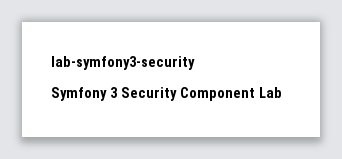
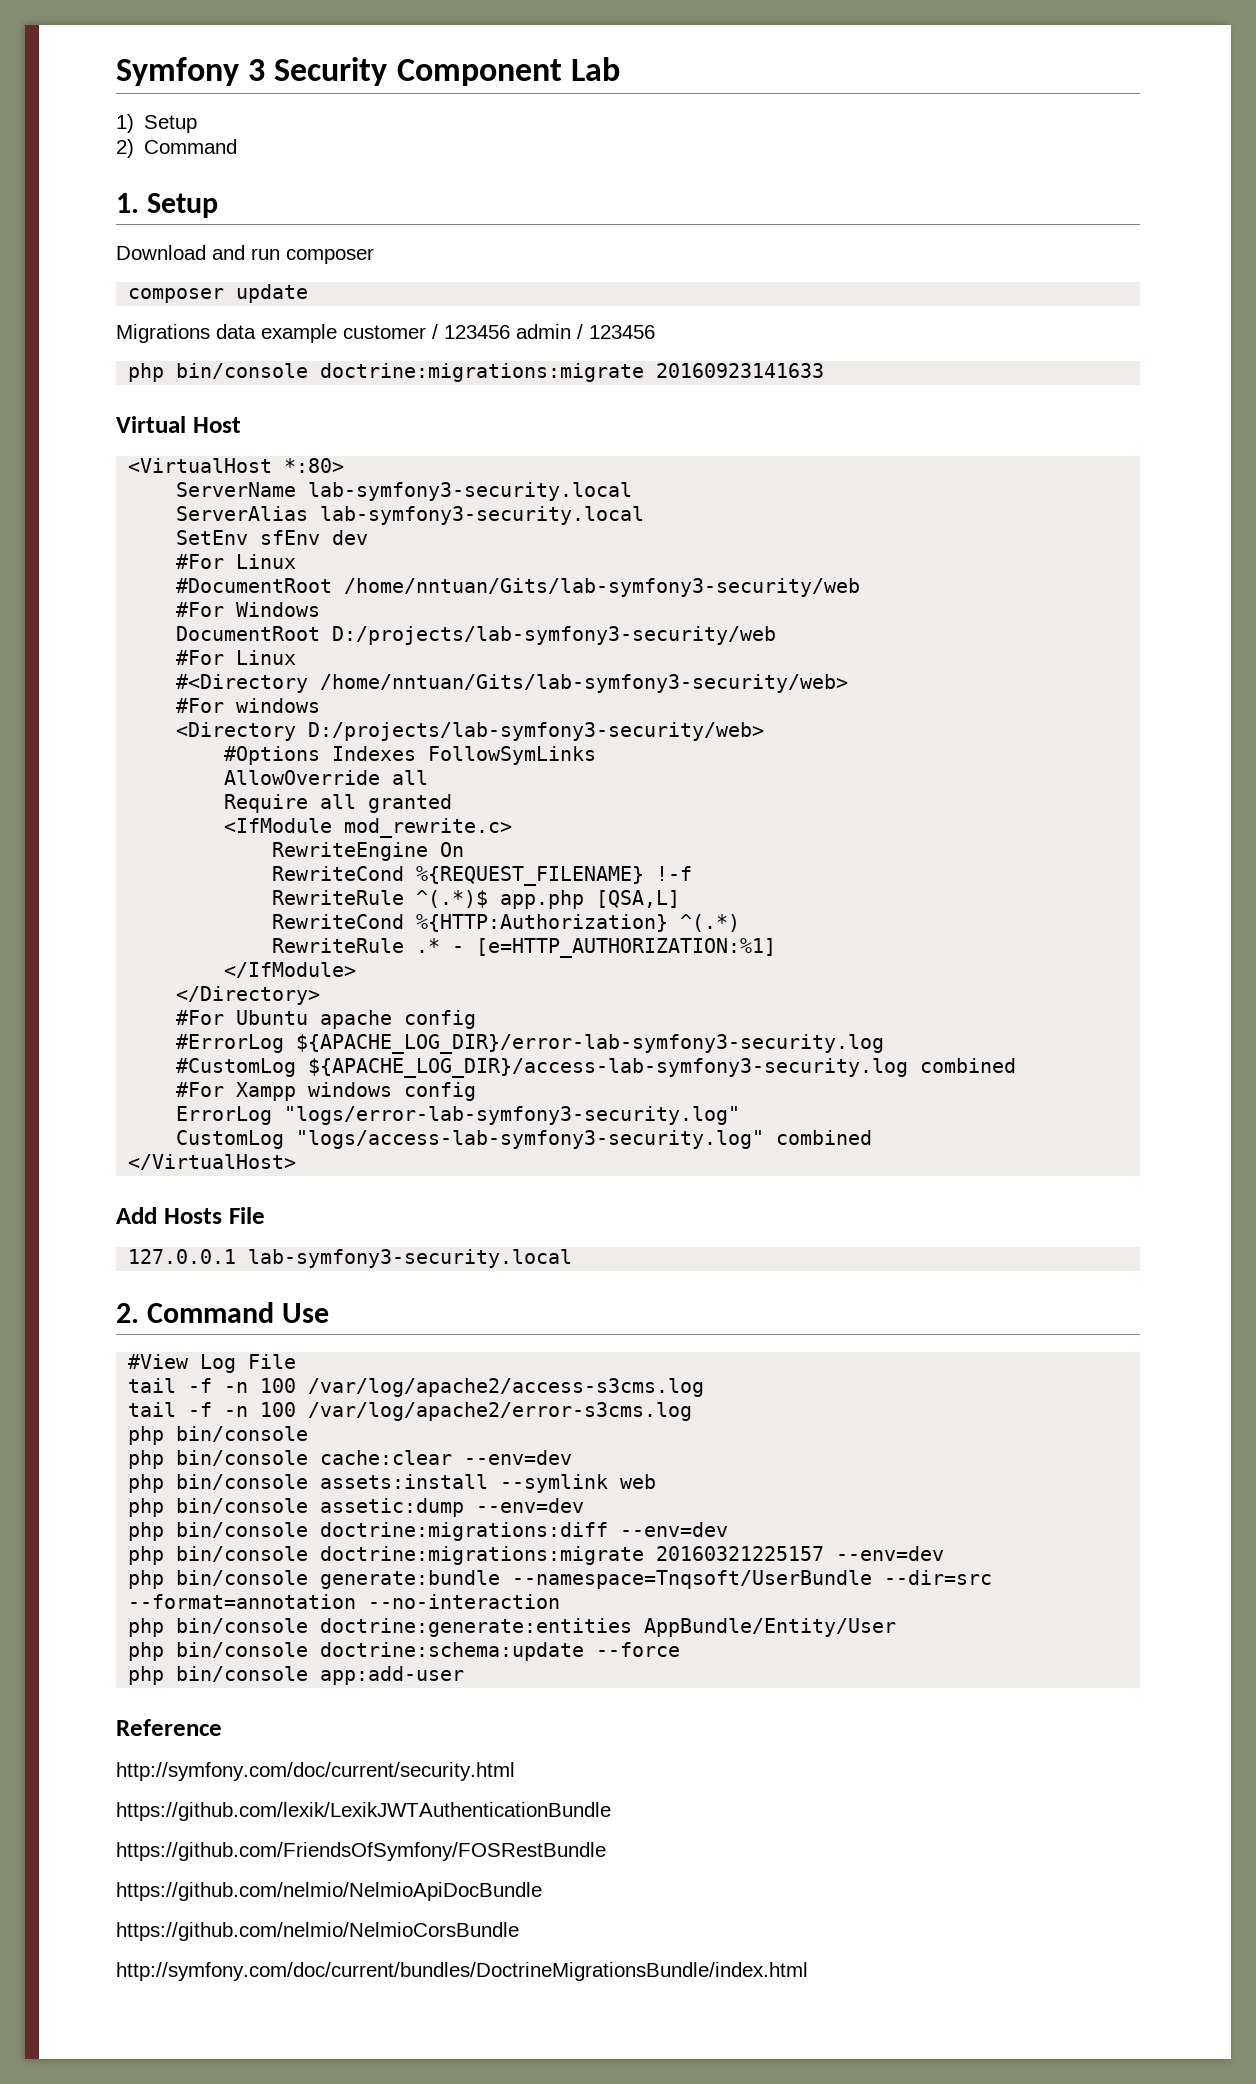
[51,56,195,70] lab-symfony3-security // -> (116, 71) none
(282, 92) none -> [116,114,198,133] [116,139,238,158] [116,193,218,218] [116,245,374,264] [128,284,309,303] [116,324,655,343] [128,363,825,382] [116,416,241,433] [128,458,345,473] [176,482,633,501] [176,506,645,525] [176,530,369,545] [176,554,297,569] [176,578,861,597] [176,602,321,617] [176,626,777,645] [176,650,297,665] [176,674,849,693] [176,698,321,713] [176,722,765,741] [224,746,597,765] [224,770,429,785] [224,794,453,813] [224,818,513,838] [272,842,465,861] [272,866,693,886] [272,890,681,909] [272,914,741,932] [272,938,777,958] [224,962,357,978] [176,986,321,1005] [176,1010,477,1029] [176,1034,885,1054] [176,1058,1017,1078] [176,1082,477,1101] [176,1106,741,1125] [176,1130,873,1149] [128,1154,297,1170] [116,1207,265,1224] [128,1249,573,1268] [116,1302,329,1323] [128,1354,297,1373] [128,1378,705,1397] [128,1402,693,1421] [128,1426,309,1445] [128,1450,573,1469] [128,1474,657,1493] [128,1498,585,1517] [128,1522,729,1541] [128,1546,945,1565] [128,1570,993,1589] [128,1594,561,1609] [128,1618,897,1637] [128,1642,681,1661] [128,1666,465,1685] [116,1719,222,1736] [116,1762,515,1781] [116,1802,611,1821] [116,1842,606,1861] [116,1882,542,1901] [116,1922,519,1941] [116,1962,808,1981] // 1) Setup // 2) Command // 1. Setup // Download and run composer // composer update // Migrations data example customer / 123456 admin / 123456 // php bin/console doctrine:migrations:migrate 20160923141633 // Virtual Host // <VirtualHost *:80> // ServerName lab-symfony3-security.local // ServerAlias lab-symfony3-security.local // SetEnv sfEnv dev // #For Linux // #DocumentRoot /home/nntuan/Gits/lab-symfony3-security/web // #For Windows // DocumentRoot D:/projects/lab-symfony3-security/web // #For Linux // #<Directory /home/nntuan/Gits/lab-symfony3-security/web> // #For windows // <Directory D:/projects/lab-symfony3-security/web> // #Options Indexes FollowSymLinks // AllowOverride all // Require all granted // <IfModule mod_rewrite.c> // RewriteEngine On // RewriteCond %{REQUEST_FILENAME} !-f // RewriteRule ^(.*)$ app.php [QSA,L] // RewriteCond %{HTTP:Authorization} ^(.*) // RewriteRule .* - [e=HTTP_AUTHORIZATION:%1] // </IfModule> // </Directory> // #For Ubuntu apache config // #ErrorLog ${APACHE_LOG_DIR}/error-lab-symfony3-security.log // #CustomLog ${APACHE_LOG_DIR}/access-lab-symfony3-security.log combined // #For Xampp windows config // ErrorLog "logs/error-lab-symfony3-security.log" // CustomLog "logs/access-lab-symfony3-security.log" combined // </VirtualHost> // Add Hosts File // 127.0.0.1 lab-symfony3-security.local // 2. Command Use // #View Log File // tail -f -n 100 /var/log/apache2/access-s3cms.log // tail -f -n 100 /var/log/apache2/error-s3cms.log // php bin/console // php bin/console cache:clear --env=dev // php bin/console assets:install --symlink web // php bin/console assetic:dump --env=dev // php bin/console doctrine:migrations:diff --env=dev // php bin/console doctrine:migrations:migrate 20160321225157 --env=dev // php bin/console generate:bundle --namespace=Tnqsoft/UserBundle --dir=src --format=annotation --no-interaction // php bin/console doctrine:generate:entities AppBundle/Entity/User // php bin/console doctrine:schema:update --force // php bin/console app:add-user // Reference // http://symfony.com/doc/current/security.html // https://github.com/lexik/LexikJWTAuthenticationBundle // https://github.com/FriendsOfSymfony/FOSRestBundle // https://github.com/nelmio/NelmioApiDocBundle // https://github.com/nelmio/NelmioCorsBundle // http://symfony.com/doc/current/bundles/DoctrineMigrationsBundle/index.html

